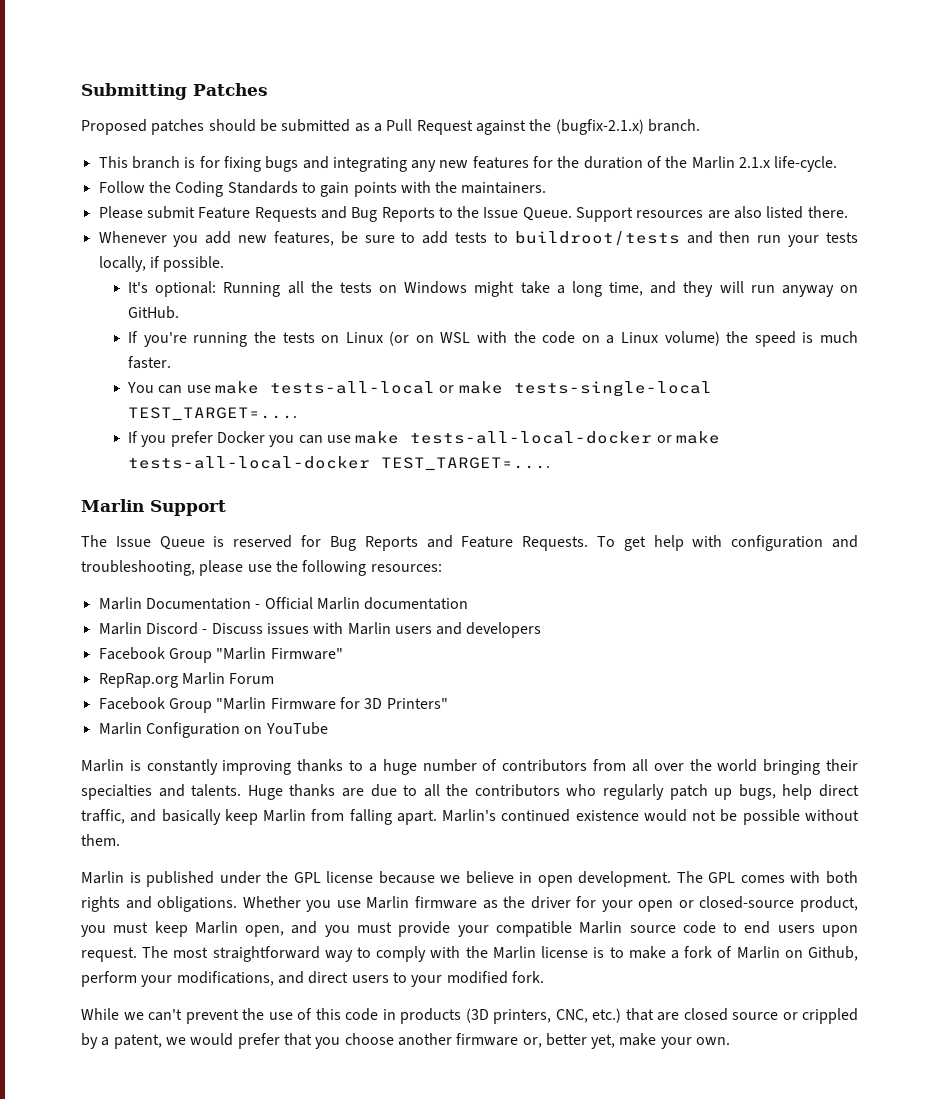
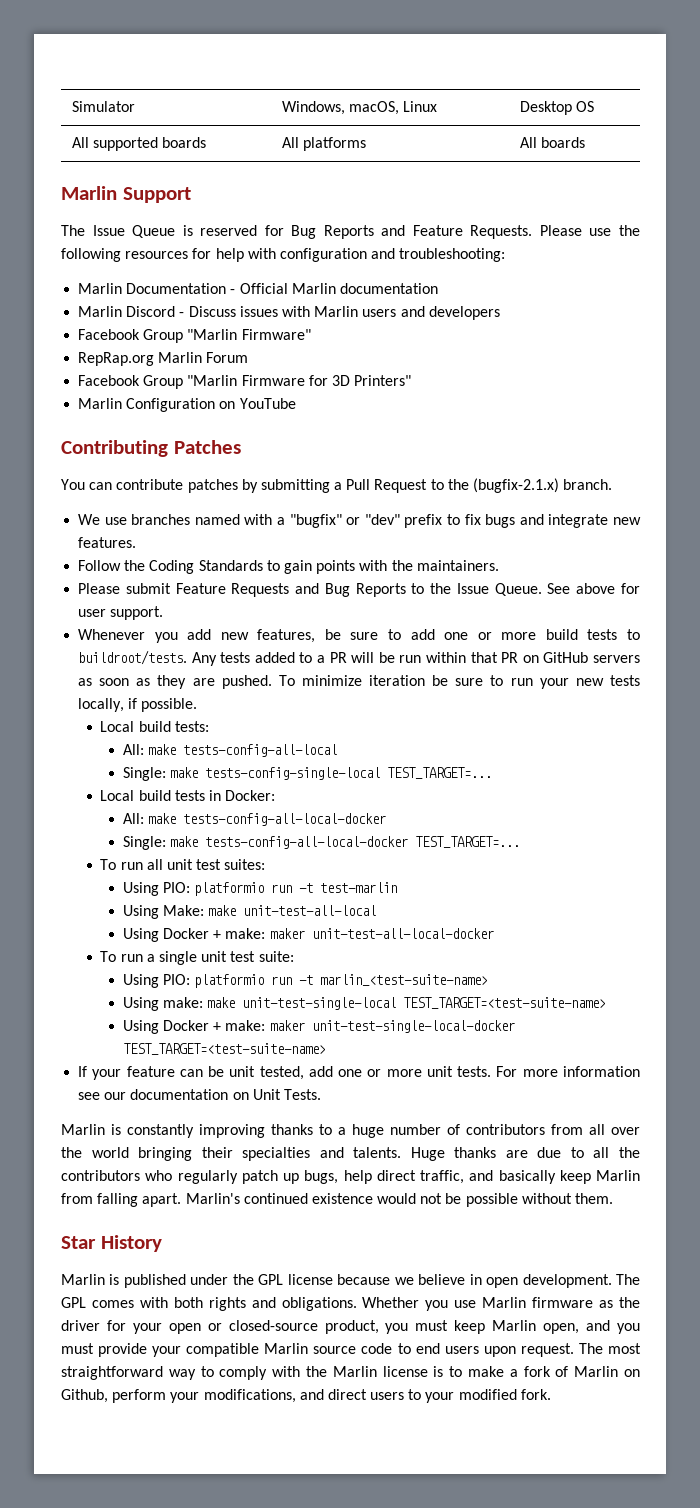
[81,83,268,100] [81,119,700,135] [98,156,838,172] [98,181,547,197] [98,206,848,222] [98,231,858,247] [98,256,225,272] [128,281,859,297] [128,306,180,319] [128,331,858,347] [128,356,172,369] [127,381,712,397] [128,407,298,421] [128,431,721,447] [128,456,551,471] Submitting Patches // Proposed patches should be submitted as a Pull Request against the (bugfix-2.1.x) branch. // This branch is for fixing bugs and integrating any new features for the duration of the Marlin 2.1.x life-cycle. // Follow the Coding Standards to gain points with the maintainers. // Please submit Feature Requests and Bug Reports to the Issue Queue. Support resources are also listed there. // Whenever you add new features, be sure to add tests to buildroot/tests and then run your tests locally, if possible. // It's optional: Running all the tests on Windows might take a long time, and they will run anyway on GitHub. // If you're running the tests on Linux (or on WSL with the code on a Linux volume) the speed is much faster. // You can use make tests-all-local or make tests-single-local TEST_TARGET=.... // If you prefer Docker you can use make tests-all-local-docker or make tests-all-local-docker TEST_TARGET=.... -> [71,101,135,112] [281,101,438,115] [519,101,594,115] [71,137,207,151] [281,137,366,151] [519,137,585,148] Simulator | Windows, macOS, Linux | Desktop OS // All supported boards | All platforms | All boards
[596,535,858,551] [81,560,442,576] To get help with configuration and troubleshooting, please use the following resources: -> [539,225,641,236] [61,248,506,262] Please use the following resources for help with configuration and troubleshooting:
(328, 728) none -> [61,440,241,457] [61,478,613,493] [78,514,642,528] [78,537,137,548] [78,560,499,574] [78,583,641,597] [78,606,164,620] [78,629,640,643] [78,650,641,666] [78,675,640,689] [78,698,198,712] [100,721,209,732] [122,744,338,757] [122,767,493,781] [100,790,276,801] [122,813,387,826] [122,836,521,850] [100,859,266,870] [122,882,398,896] [122,905,377,919] [122,928,494,942] [100,951,294,965] [122,974,489,988] [122,997,607,1011] [122,1020,515,1034] [122,1043,326,1055] [78,1066,640,1080] [78,1089,321,1100] // Contributing Patches // You can contribute patches by submitting a Pull Request to the (bugfix-2.1.x) branch. // We use branches named with a "bugfix" or "dev" prefix to fix bugs and integrate new features. // Follow the Coding Standards to gain points with the maintainers. // Please submit Feature Requests and Bug Reports to the Issue Queue. See above for user support. // Whenever you add new features, be sure to add one or more build tests to buildroot/tests. Any tests added to a PR will be run within that PR on GitHub servers as soon as they are pushed. To minimize iteration be sure to run your new tests locally, if possible. // Local build tests: // All: make tests-config-all-local // Single: make tests-config-single-local TEST_TARGET=... // Local build tests in Docker: // All: make tests-config-all-local-docker // Single: make tests-config-all-local-docker TEST_TARGET=... // To run all unit test suites: // Using PIO: platformio run -t test-marlin // Using Make: make unit-test-all-local // Using Docker + make: maker unit-test-all-local-docker // To run a single unit test suite: // Using PIO: platformio run -t marlin_<test-suite-name> // Using make: make unit-test-single-local TEST_TARGET=<test-suite-name> // Using Docker + make: maker unit-test-single-local-docker TEST_TARGET=<test-suite-name> // If your feature can be unit tested, add one or more unit tests. For more information see our documentation on Unit Tests.
(120, 840) none -> [61,1235,162,1252] // Star History
[81,1008,858,1024] [81,1033,731,1049] // While we can't prevent the use of this code in products (3D printers, CNC, etc.) that are closed source or crippled by a patent, we would prefer that you choose another firmware or, better yet, make your own. -> (551, 1394) none

